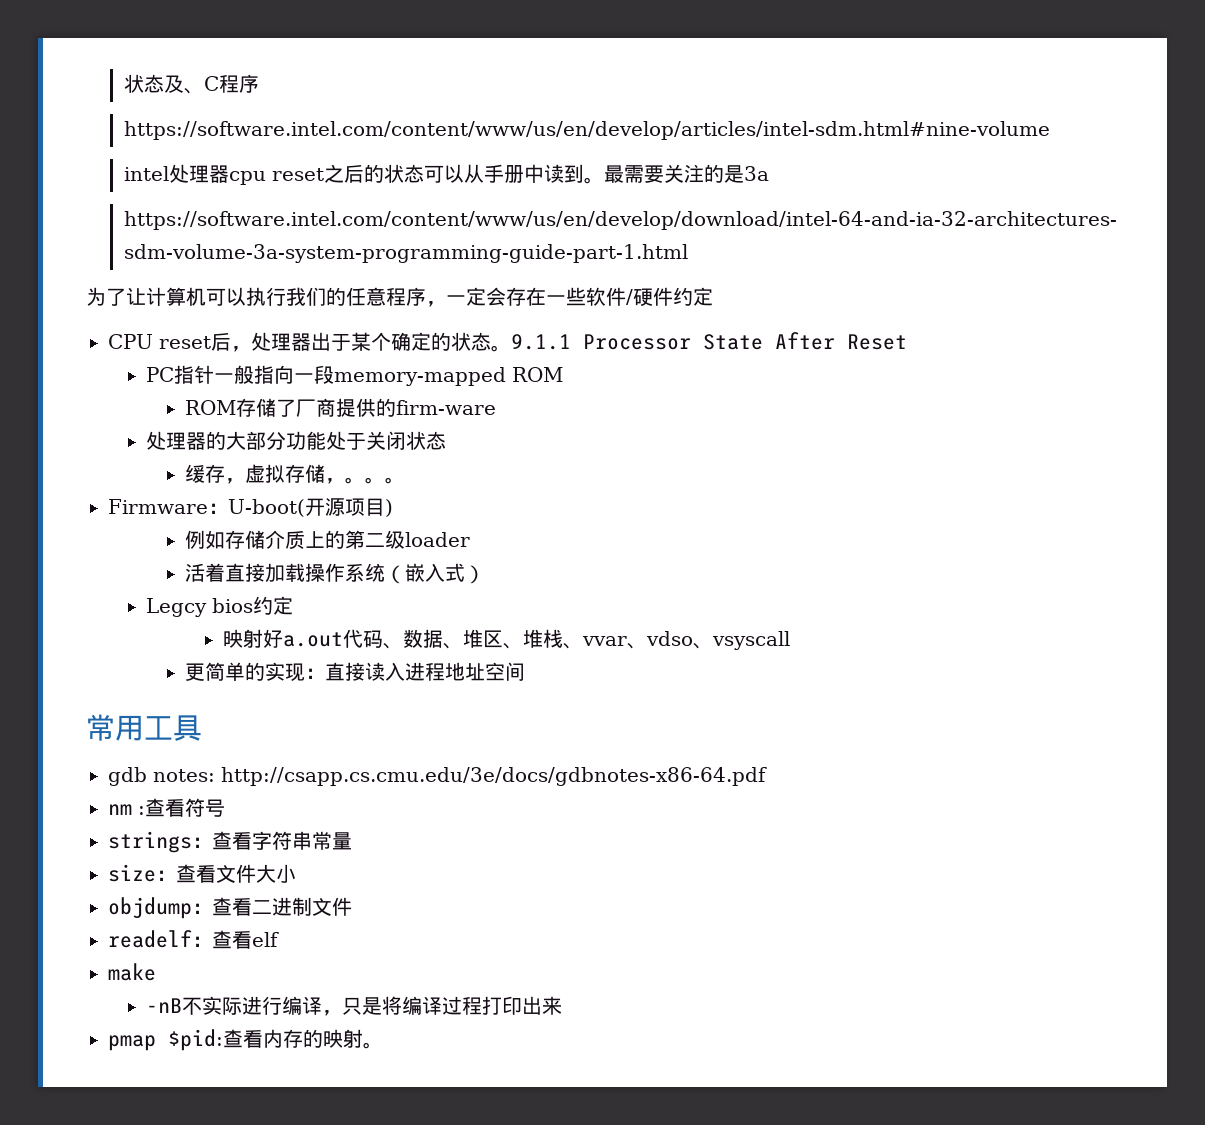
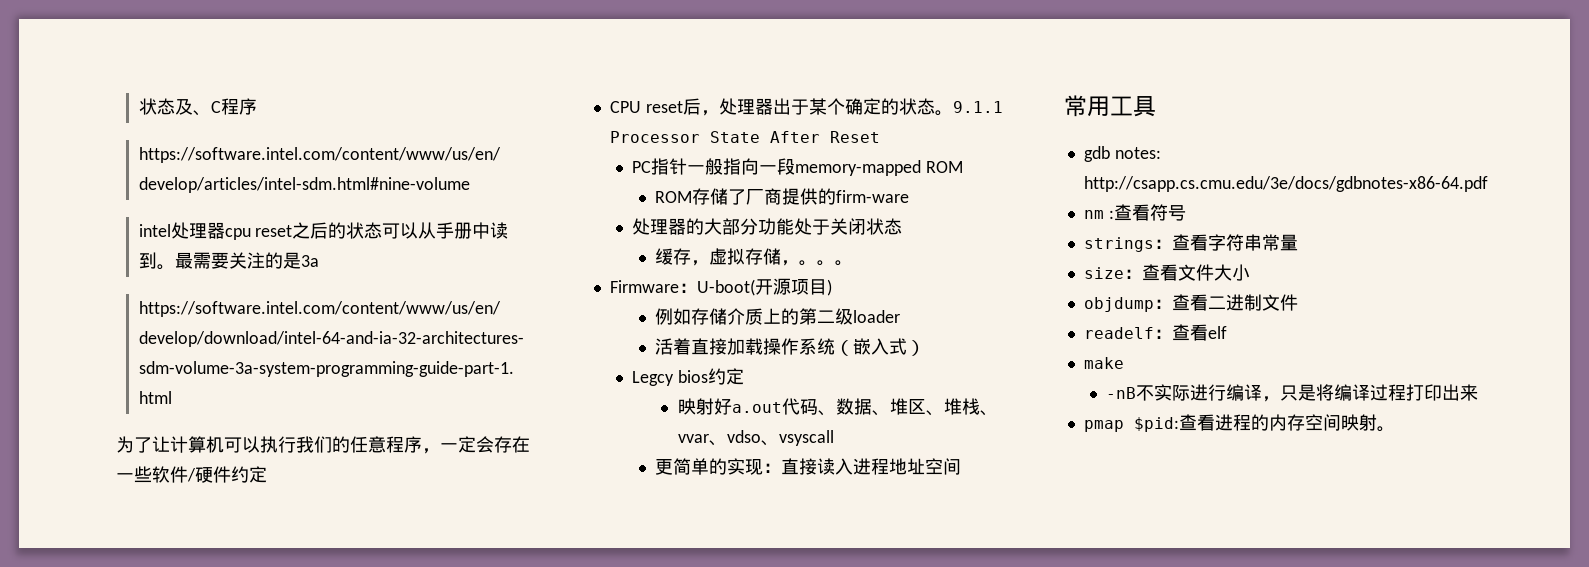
[263,1029,323,1048] 内存的 -> [1214,414,1341,431] 进程的内存空间

